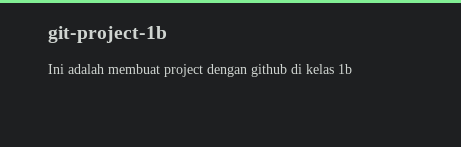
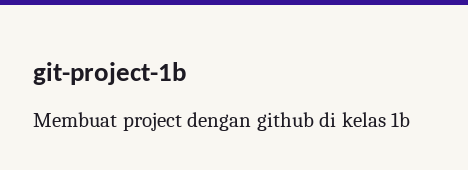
[48,64,160,74] Ini adalah membuat -> [33,112,117,127] Membuat

